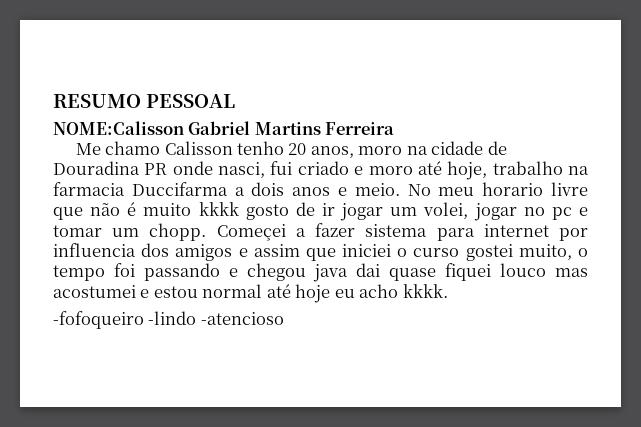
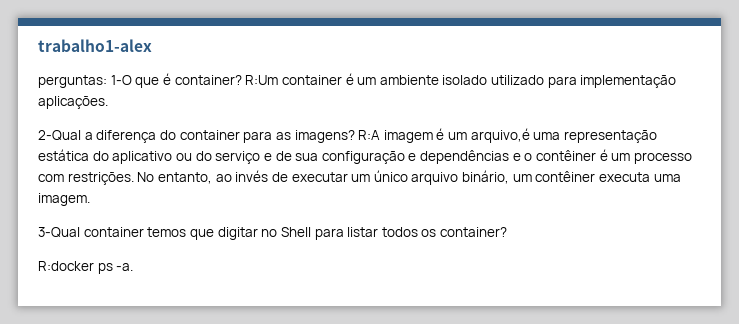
[53,94,236,108] [53,121,395,135] [75,141,507,158] [53,161,590,180] [53,182,589,196] [53,202,589,221] [53,223,588,241] [53,243,588,261] [53,263,588,282] [53,284,448,303] [53,311,284,329] RESUMO PESSOAL // NOME:Calisson Gabriel Martins Ferreira // Me chamo Calisson tenho 20 anos, moro na cidade de Douradina PR onde nasci, fui criado e moro até hoje, trabalho na farmacia Duccifarma a dois anos e meio. No meu horario livre que não é muito kkkk gosto de ir jogar um volei, jogar no pc e tomar um chopp. Começei a fazer sistema para internet por influencia dos amigos e assim que iniciei o curso gostei muito, o tempo foi passando e chegou java dai quase fiquei louco mas acostumei e estou normal até hoje eu acho kkkk. // -fofoqueiro -lindo -atencioso -> [38,39,152,52] [38,73,677,88] [38,96,108,109] [38,128,658,143] [38,149,692,164] [38,170,681,185] [38,193,90,206] [38,227,508,240] [38,261,134,274] trabalho1-alex // perguntas: 1-O que é container? R:Um container é um ambiente isolado utilizado para implementação aplicações. // 2-Qual a diferença do container para as imagens? R:A imagem é um arquivo,é uma representação estática do aplicativo ou do serviço e de sua configuração e dependências e o contêiner é um processo com restrições. No entanto, ao invés de executar um único arquivo binário, um contêiner executa uma imagem. // 3-Qual container temos que digitar no Shell para listar todos os container? // R:docker ps -a.

